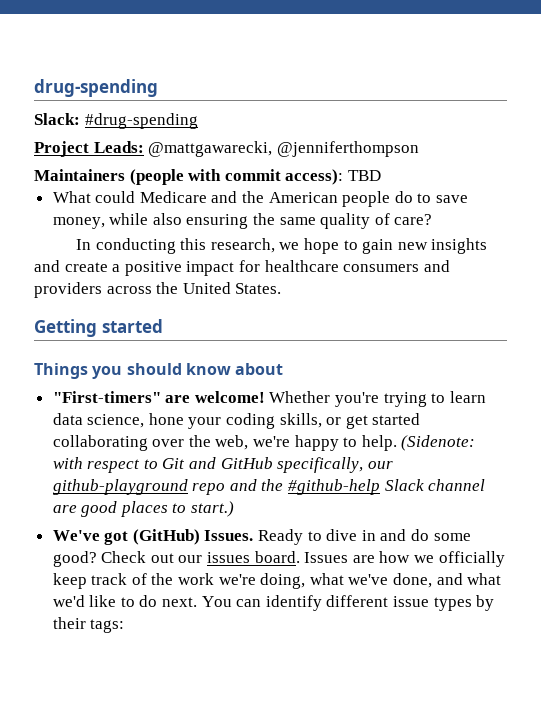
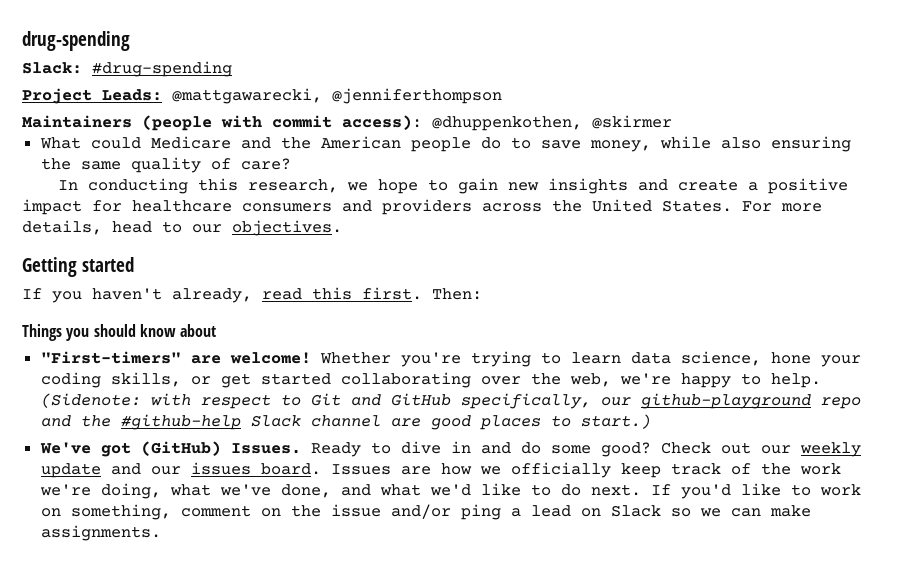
[347,170,381,181] TBD -> [432,115,672,131] @dhuppenkothen, @skirmer
[34,319,163,337] // Getting started -> [742,201,822,212] [22,220,342,236] [22,257,134,277] [22,287,482,303] For more details, head to our objectives. // Getting started // If you haven't already, read this first. Then:
(203, 559) none -> [799,442,861,457] [40,463,181,478] weekly update and our
[201,595,495,611] [52,617,125,633] You can identify different issue types by their tags: -> [650,483,861,499] [40,504,811,520] [40,525,161,541] If you'd like to work on something, comment on the issue and/or ping a lead on Slack so we can make assignments.

